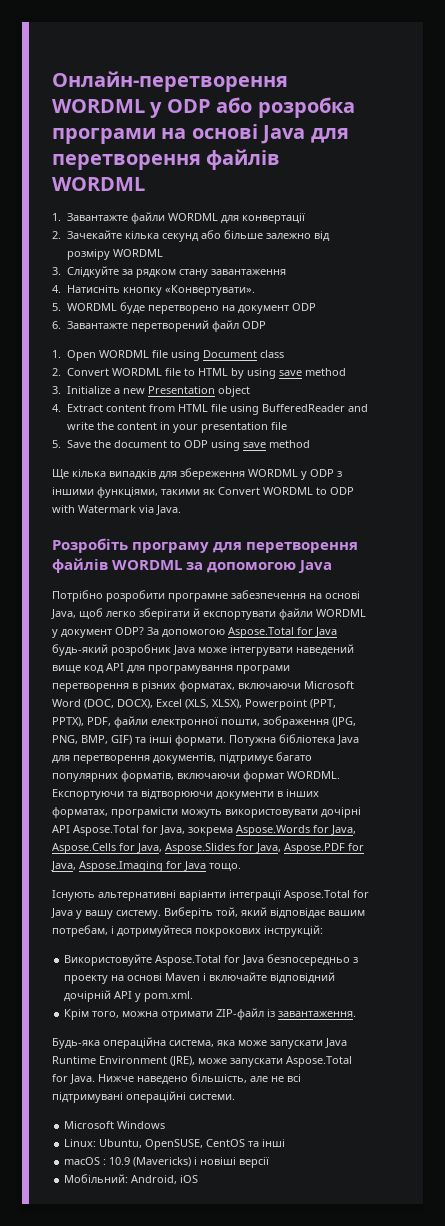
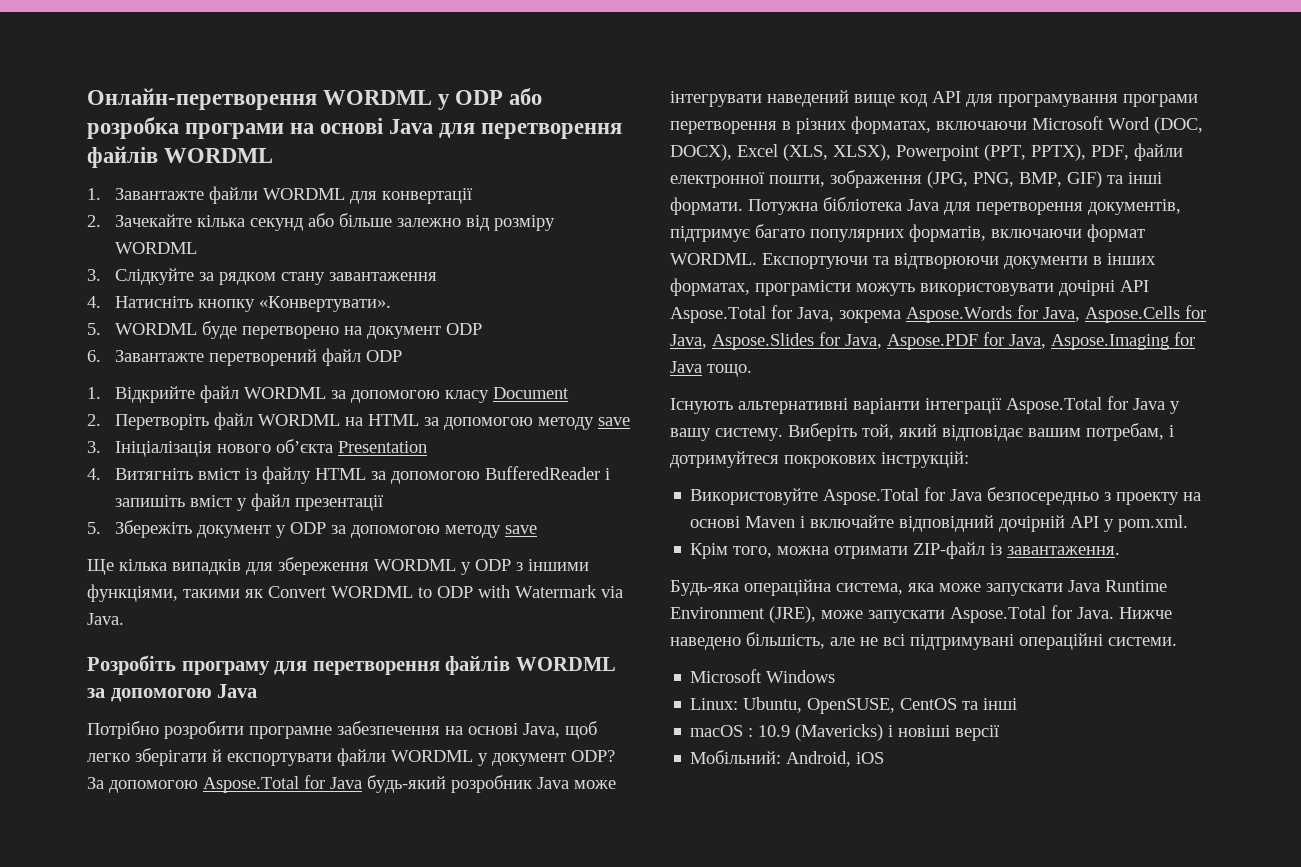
[67,350,201,361] Open WORDML file using -> [114,385,489,403] Відкрийте файл WORDML за допомогою класу
[260,350,285,358] [52,368,347,379] [52,386,146,394] class // 2. Convert WORDML file to HTML by using save method // 3. Initialize a new -> [87,412,630,430] [87,439,333,457] // 2. Перетворіть файл WORDML на HTML за допомогою методу save // 3. Ініціалізація нового об’єкта
[218,386,251,397] [52,404,369,415] [67,422,288,433] [52,440,311,451] object // 4. Extract content from HTML file using BufferedReader and write the content in your presentation file // 5. Save the document to ODP using save method -> [87,466,610,484] [114,493,384,511] [87,520,537,538] // 4. Витягніть вміст із файлу HTML за допомогою BufferedReader і запишіть вміст у файл презентації // 5. Збережіть документ у ODP за допомогою методу save

